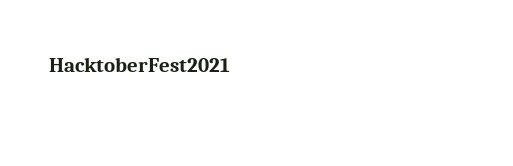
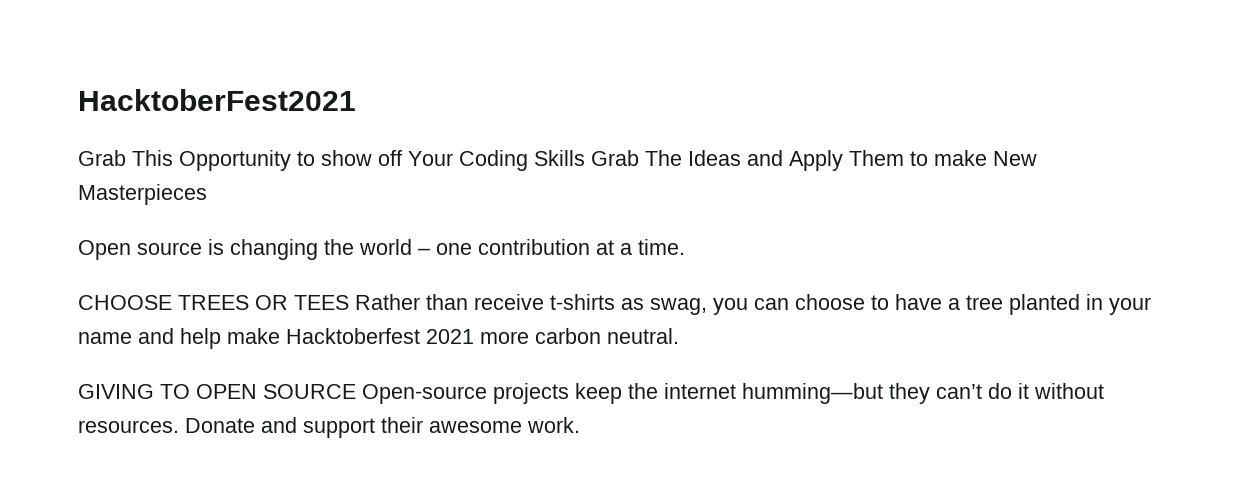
(230, 64) none -> [78,150,1037,171] [78,184,207,205] [78,239,685,260] [78,294,1151,315] [78,328,679,349] [78,383,1104,404] [78,417,580,438] // Grab This Opportunity to show off Your Coding Skills Grab The Ideas and Apply Them to make New Masterpieces // Open source is changing the world – one contribution at a time. // CHOOSE TREES OR TEES Rather than receive t-shirts as swag, you can choose to have a tree planted in your name and help make Hacktoberfest 2021 more carbon neutral. // GIVING TO OPEN SOURCE Open-source projects keep the internet humming—but they can’t do it without resources. Donate and support their awesome work.

